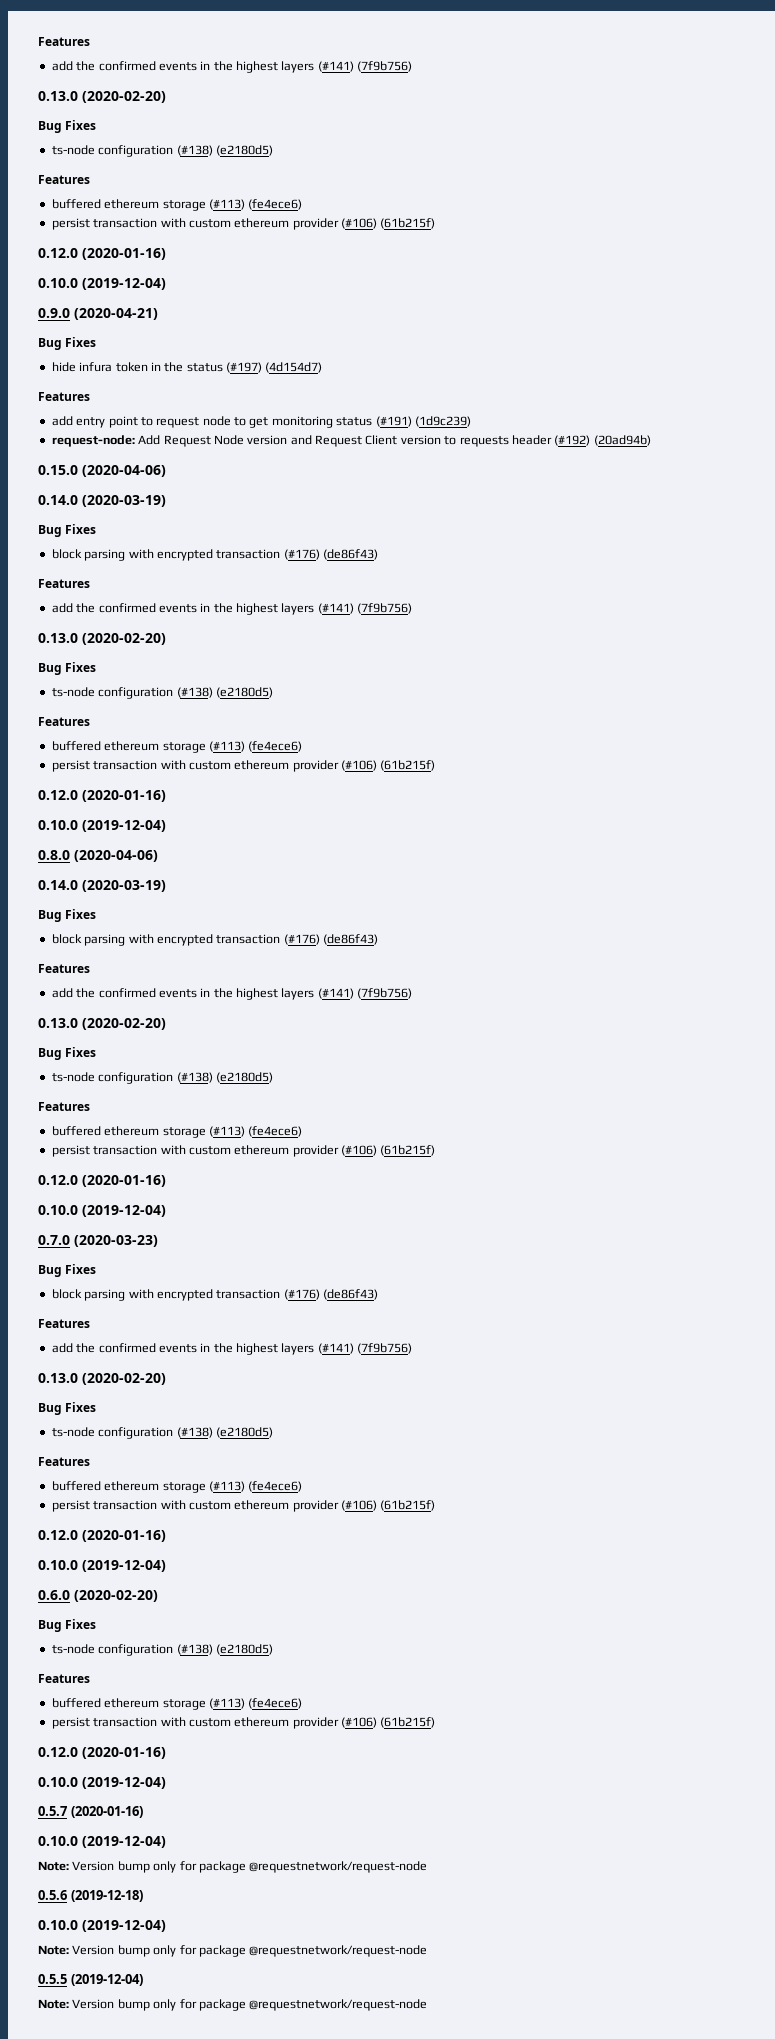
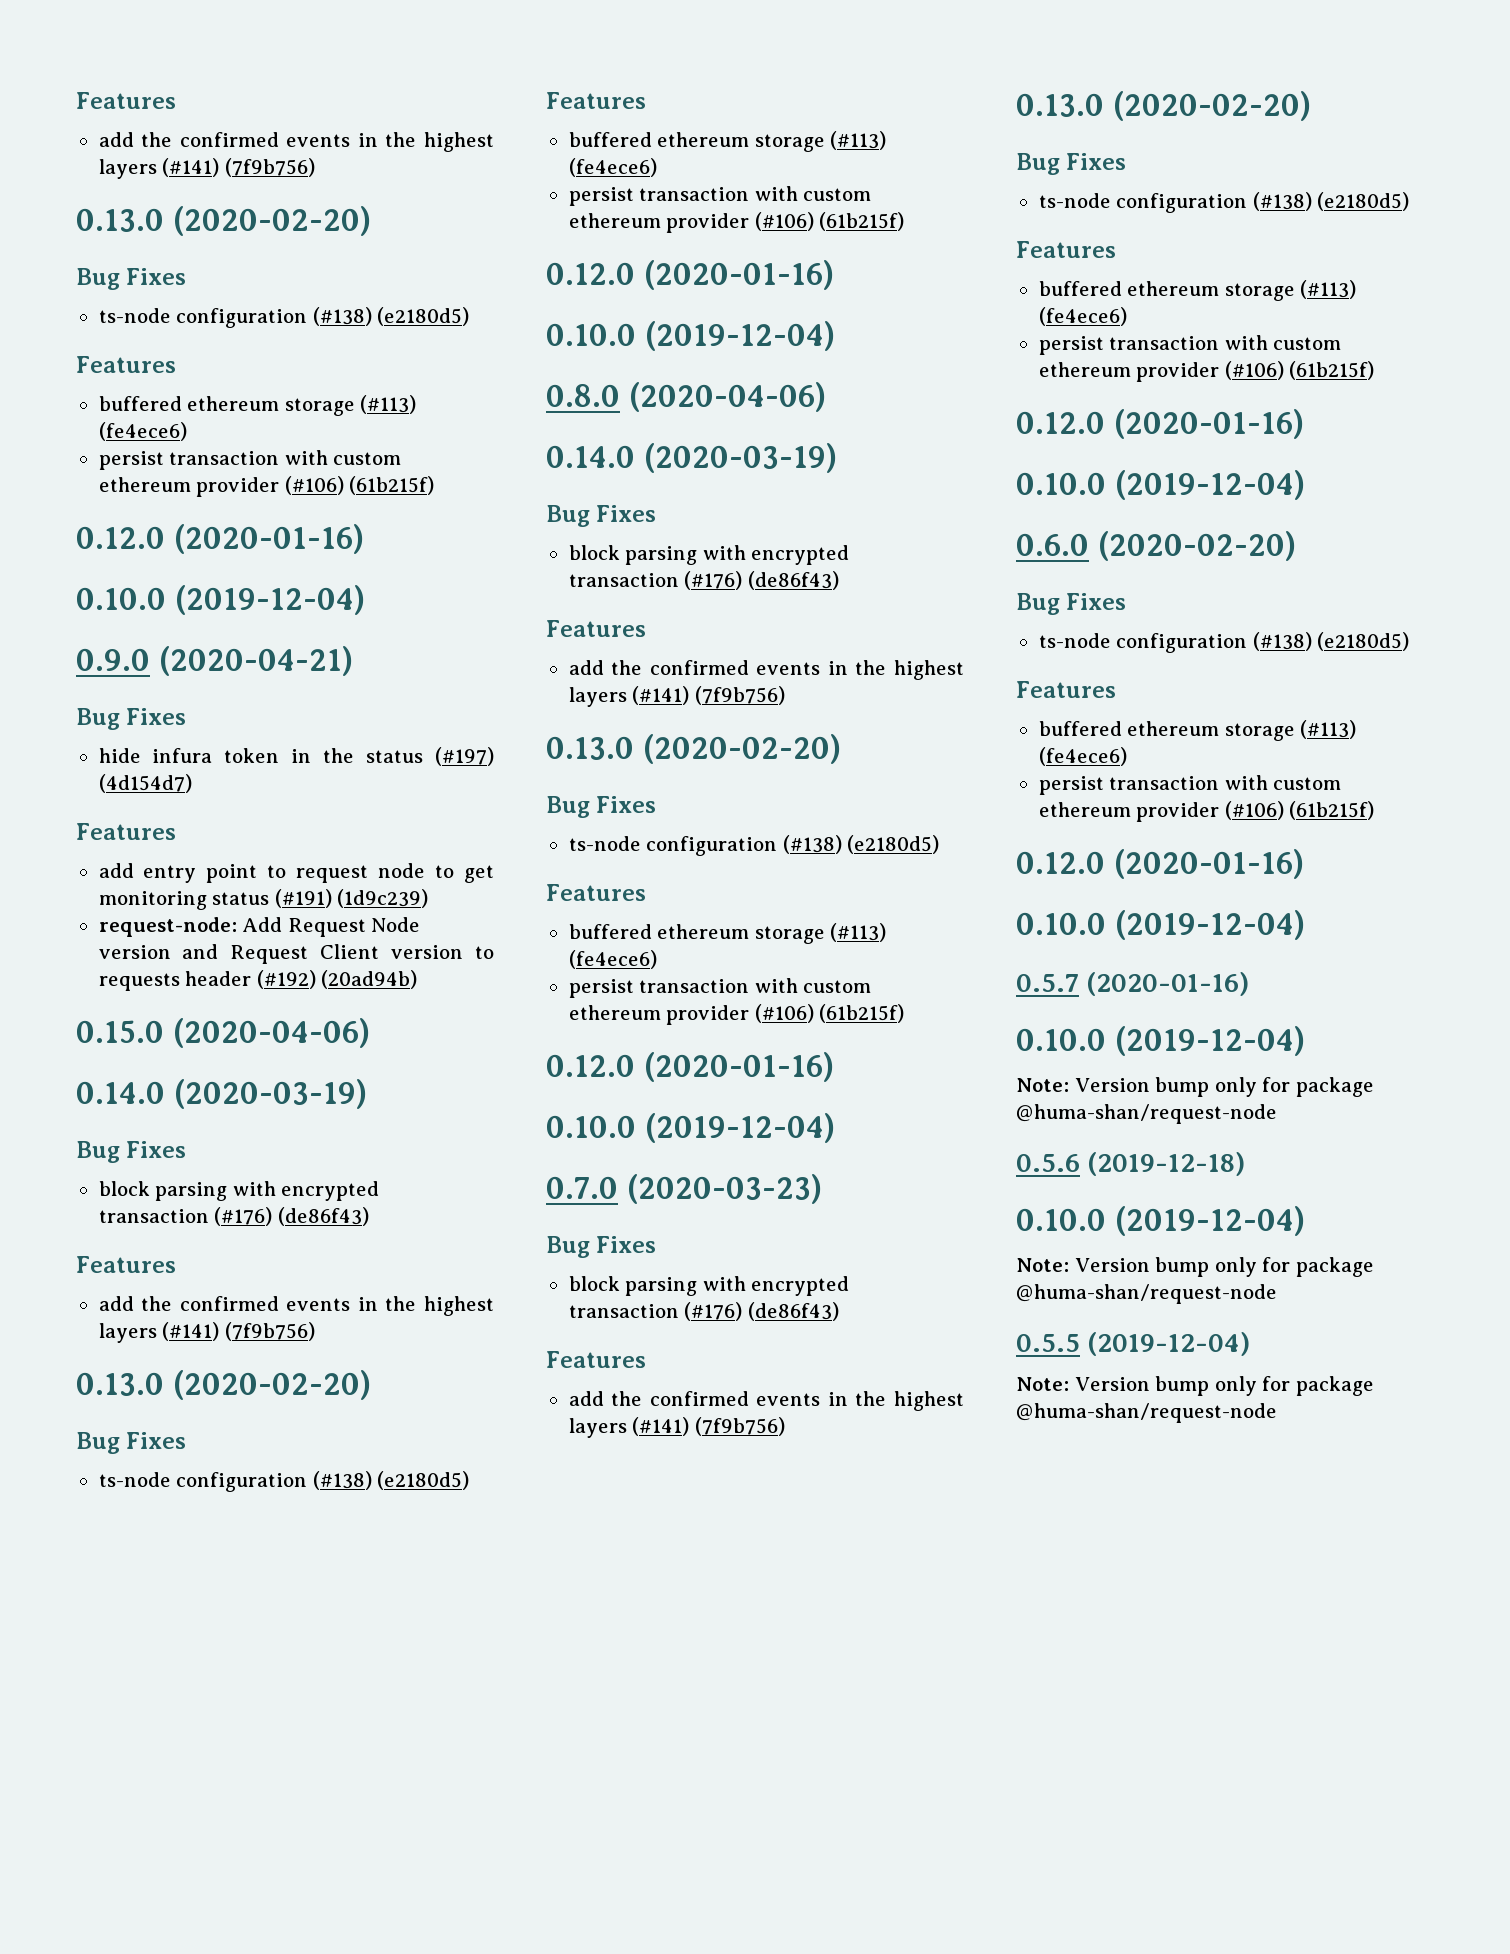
[249,1861,428,1873] @requestnetwork/request-node -> [1016,1104,1277,1124] @huma-shan/request-node
[249,1945,428,1957] @requestnetwork/request-node -> [1016,1284,1277,1304] @huma-shan/request-node
[249,1999,428,2011] @requestnetwork/request-node -> [1016,1403,1277,1423] @huma-shan/request-node

